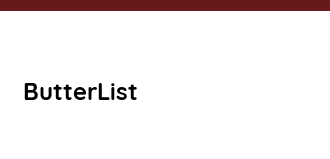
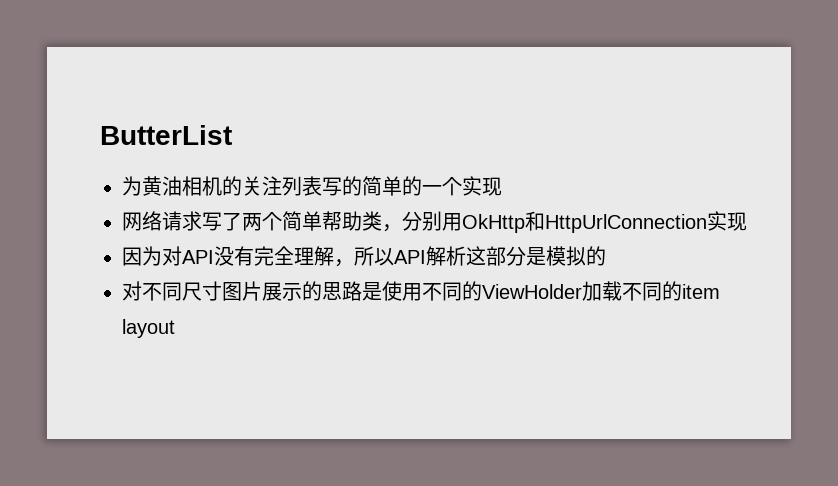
(138, 91) none -> [122,176,502,196] [122,211,747,233] [122,246,606,267] [122,281,720,301] [122,319,175,338] // 为黄油相机的关注列表写的简单的一个实现 // 网络请求写了两个简单帮助类，分别用OkHttp和HttpUrlConnection实现 // 因为对API没有完全理解，所以API解析这部分是模拟的 // 对不同尺寸图片展示的思路是使用不同的ViewHolder加载不同的item layout

